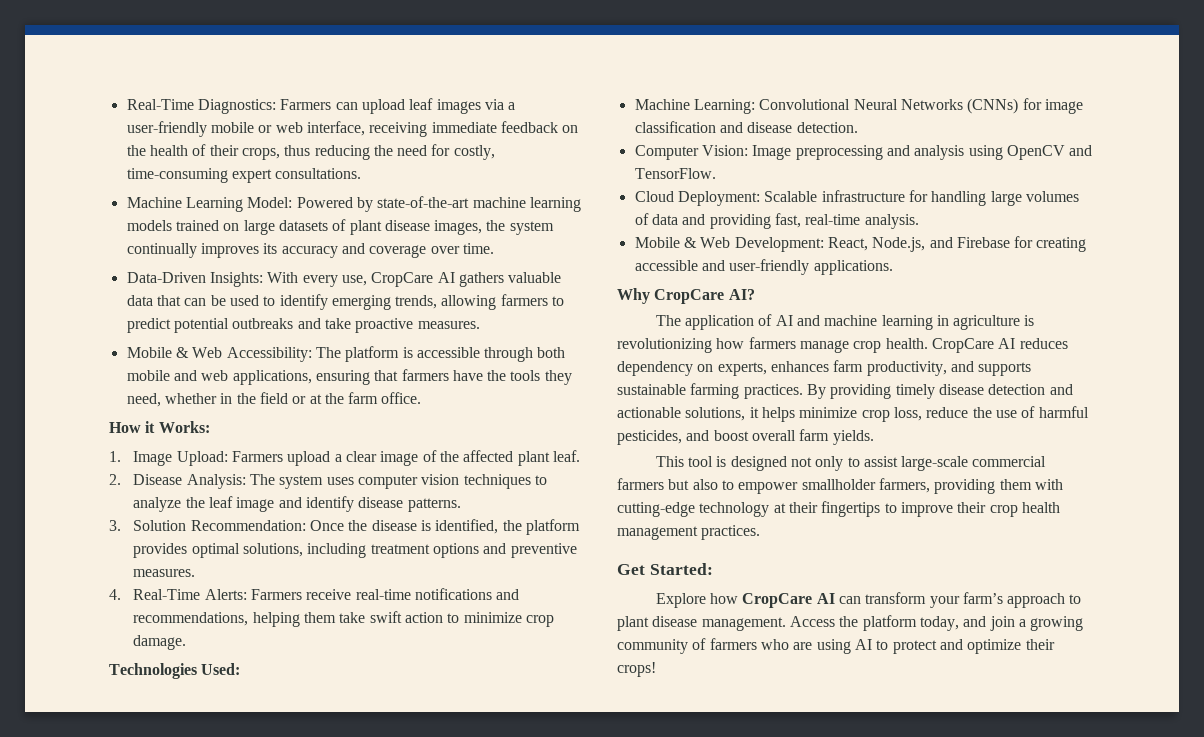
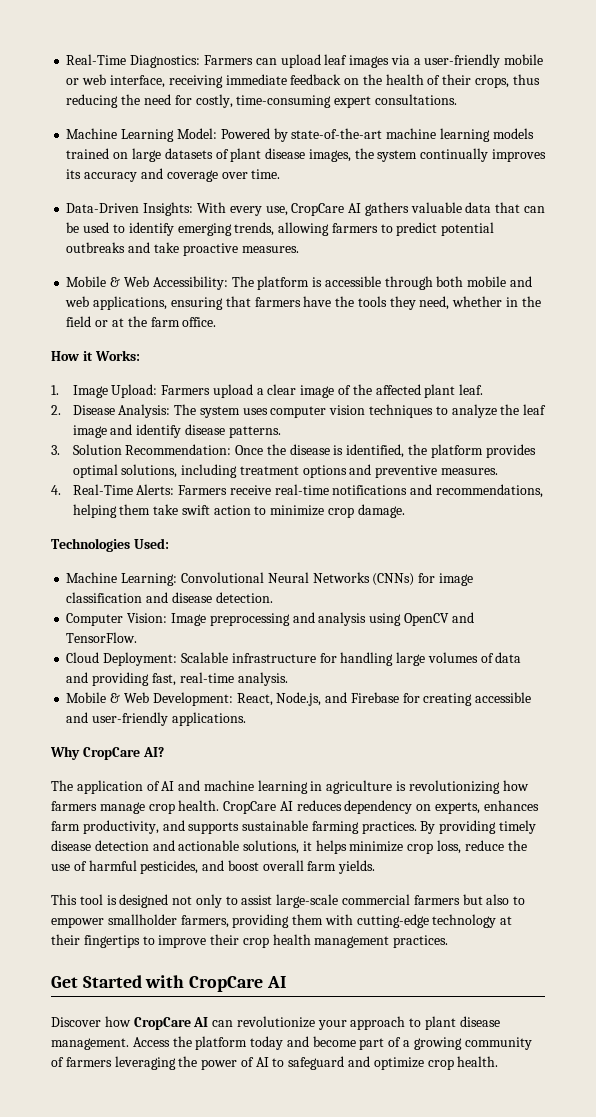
[649,563,713,575] [655,593,706,608] Started: // Explore -> [82,975,286,992] [51,1017,101,1027] Started with CropCare AI // Discover
[865,592,1003,608] transform your farm’s -> [236,1016,347,1030] revolutionize your
[919,616,1015,631] today, and join -> [250,1036,402,1050] today and become part of
[760,639,851,654] who are using -> [114,1056,254,1070] leveraging the power of
[892,640,937,654] protect -> [288,1056,345,1070] safeguard
[1025,639,1055,650] [617,662,656,677] their crops! -> [427,1056,499,1070] crop health.

